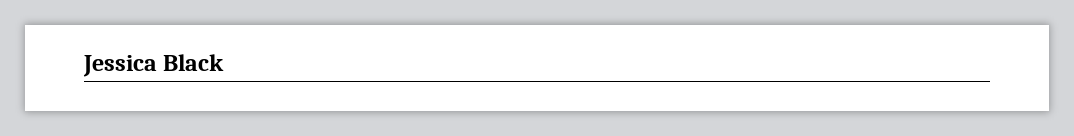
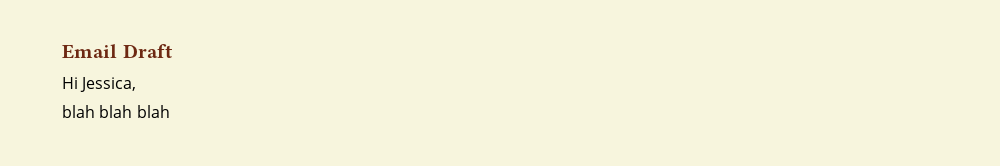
[83,54,225,77] Jessica Black -> [62,44,172,59] [62,77,137,92] [62,105,170,118] Email Draft // Hi Jessica, // blah blah blah

